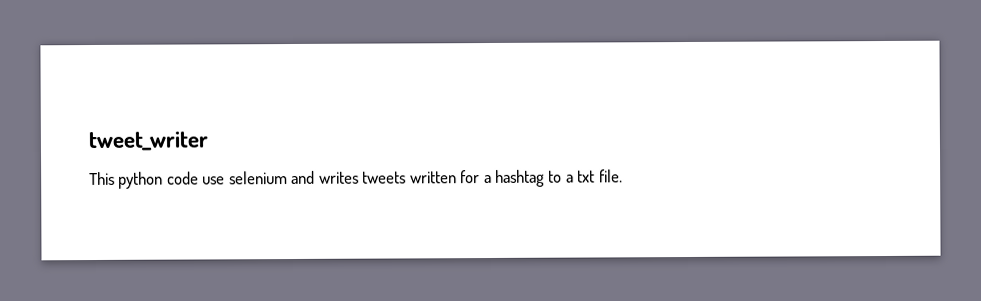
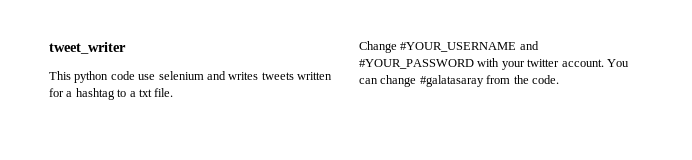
(623, 176) none -> [359,41,539,53] [359,58,629,70] [359,75,559,87] // Change #YOUR_USERNAME and #YOUR_PASSWORD with your twitter account. You can change #galatasaray from the code.

